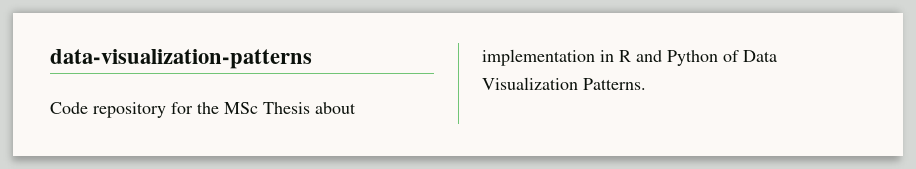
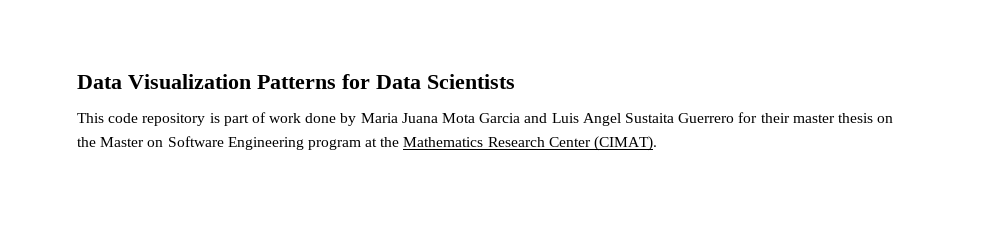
[50,49,312,69] [50,102,356,118] [482,49,777,66] [482,77,646,90] data-visualization-patterns // Code repository for the MSc Thesis about implementation in R and Python of Data Visualization Patterns. -> [77,74,515,89] [77,112,894,126] [77,136,658,151] Data Visualization Patterns for Data Scientists // This code repository is part of work done by Maria Juana Mota Garcia and Luis Angel Sustaita Guerrero for their master thesis on the Master on Software Engineering program at the Mathematics Research Center (CIMAT).

